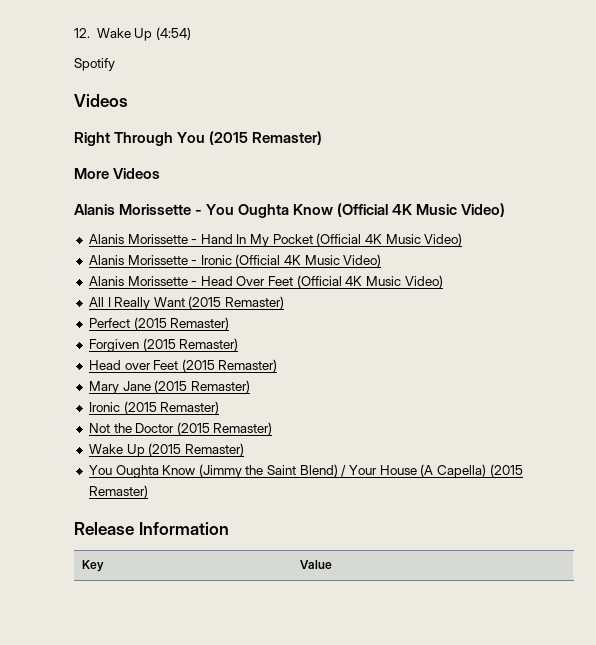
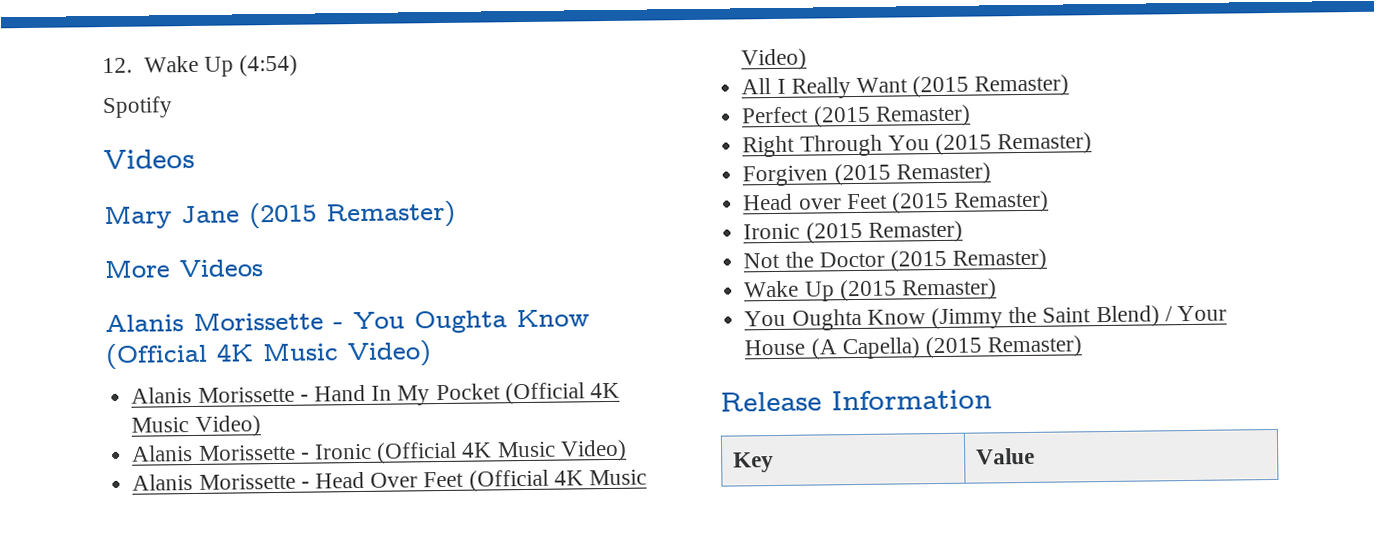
[74,132,206,146] Right Through You -> [104,205,240,230] Mary Jane
(230, 323) none -> [742,132,1093,158] // Right Through You (2015 Remaster)
[88,380,250,394] // Mary Jane (2015 Remaster) -> (1050, 201) none

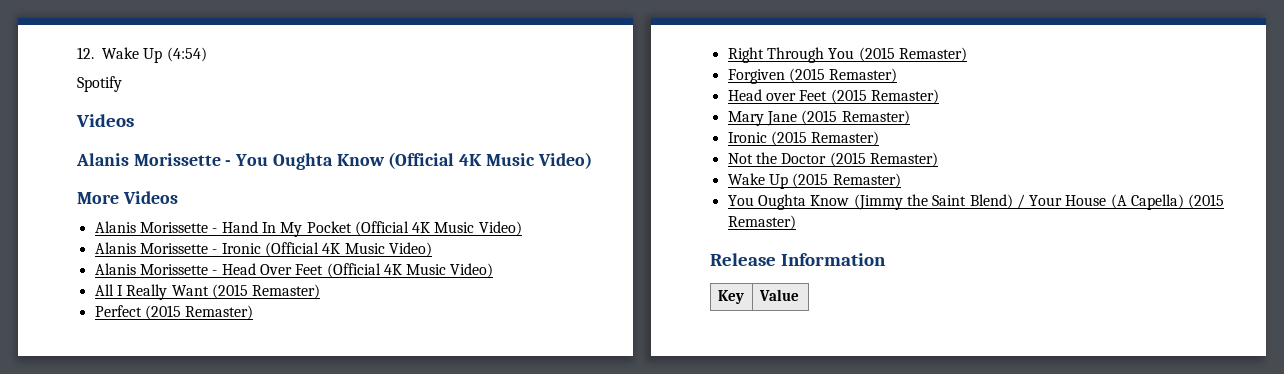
[104,200,456,230] [104,259,263,279] // Mary Jane (2015 Remaster) // More Videos -> (134, 120) none
(432, 354) none -> [77,191,178,204] // More Videos
(1050, 201) none -> [727,110,910,126] // Mary Jane (2015 Remaster)

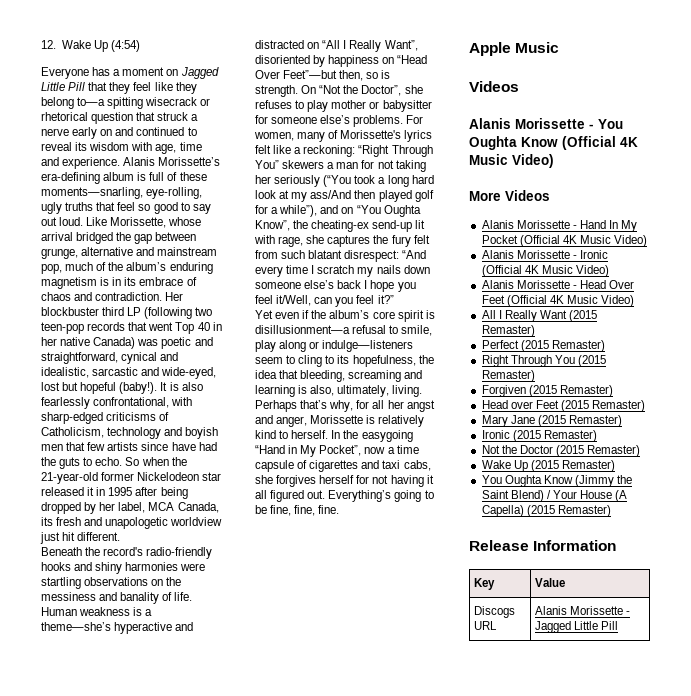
[77,76,122,92] Spotify -> [41,67,219,79] [41,82,197,94] [41,97,211,109] [41,112,199,124] [41,127,197,139] [41,142,202,154] [41,157,221,169] [41,172,207,184] [41,187,203,199] [41,202,211,214] [41,217,202,228] [41,232,197,244] [41,247,218,259] [41,262,213,274] [41,277,197,289] [41,292,184,301] [41,307,213,319] [41,322,222,334] [41,337,213,349] [41,352,179,364] [41,367,217,379] [41,382,203,394] [41,397,193,409] [41,412,170,424] [41,427,219,439] [41,442,217,451] [41,457,187,469] [41,472,222,484] [41,487,188,499] [41,502,219,514] [41,517,223,529] [40,532,121,544] [41,547,213,559] [41,562,206,574] [41,577,182,589] [41,592,193,604] [41,607,153,616] [41,622,194,634] [255,40,418,52] [255,55,428,67] [255,70,391,81] [255,85,423,97] [255,100,432,112] [255,115,424,127] [254,130,433,142] [255,145,433,157] [255,160,426,172] [255,175,434,187] [255,190,434,202] [255,205,421,217] [255,220,426,232] [254,235,430,247] [255,250,427,262] [255,265,430,277] [255,280,416,292] [255,295,394,307] [255,310,435,322] [255,325,433,336] [255,340,414,352] [255,355,434,367] [255,370,423,382] [255,385,423,397] [255,400,435,412] [255,415,425,427] [255,430,413,442] [255,445,419,457] [255,460,431,472] [255,475,434,487] [255,490,434,502] [255,505,340,516] [469,42,560,56] Everyone has a moment on Jagged Little Pill that they feel like they belong to—a spitting wisecrack or rhetorical question that struck a nerve early on and continued to reveal its wisdom with age, time and experience. Alanis Morissette’s era-defining album is full of these moments—snarling, eye-rolling, ugly truths that feel so good to say out loud. Like Morissette, whose arrival bridged the gap between grunge, alternative and mainstream pop, much of the album’s enduring magnetism is in its embrace of chaos and contradiction. Her blockbuster third LP (following two teen-pop records that went Top 40 in her native Canada) was poetic and straightforward, cynical and idealistic, sarcastic and wide-eyed, lost but hopeful (baby!). It is also fearlessly confrontational, with sharp-edged criticisms of Catholicism, technology and boyish men that few artists since have had the guts to echo. So when the 21-year-old former Nickelodeon star released it in 1995 after being dropped by her label, MCA Canada, its fresh and unapologetic worldview just hit different. // Beneath the record's radio-friendly hooks and shiny harmonies were startling observations on the messiness and banality of life. Human weakness is a theme—she’s hyperactive and distracted on “All I Really Want”, disoriented by happiness on “Head Over Feet”—but then, so is strength. On “Not the Doctor”, she refuses to play mother or babysitter for someone else’s problems. For women, many of Morissette's lyrics felt like a reckoning: “Right Through You” skewers a man for not taking her seriously (“You took a long hard look at my ass/And then played golf for a while”), and on “You Oughta Know”, the cheating-ex send-up lit with rage, she captures the fury felt from such blatant disrespect: “And every time I scratch my nails down someone else’s back I hope you feel it/Well, can you feel it?” // Yet even if the album’s core spirit is disillusionment—a refusal to smile, play along or indulge—listeners seem to cling to its hopefulness, the idea that bleeding, screaming and learning is also, ultimately, living. Perhaps that’s why, for all her angst and anger, Morissette is relatively kind to herself. In the easygoing “Hand in My Pocket”, now a time capsule of cigarettes and taxi cabs, she forgives herself for not having it all figured out. Everything’s going to be fine, fine, fine. // Apple Music
(799, 295) none -> [473,606,515,618] [473,621,497,630] [534,606,630,615] [534,621,618,633] // Discogs URL | Alanis Morissette - Jagged Little Pill

